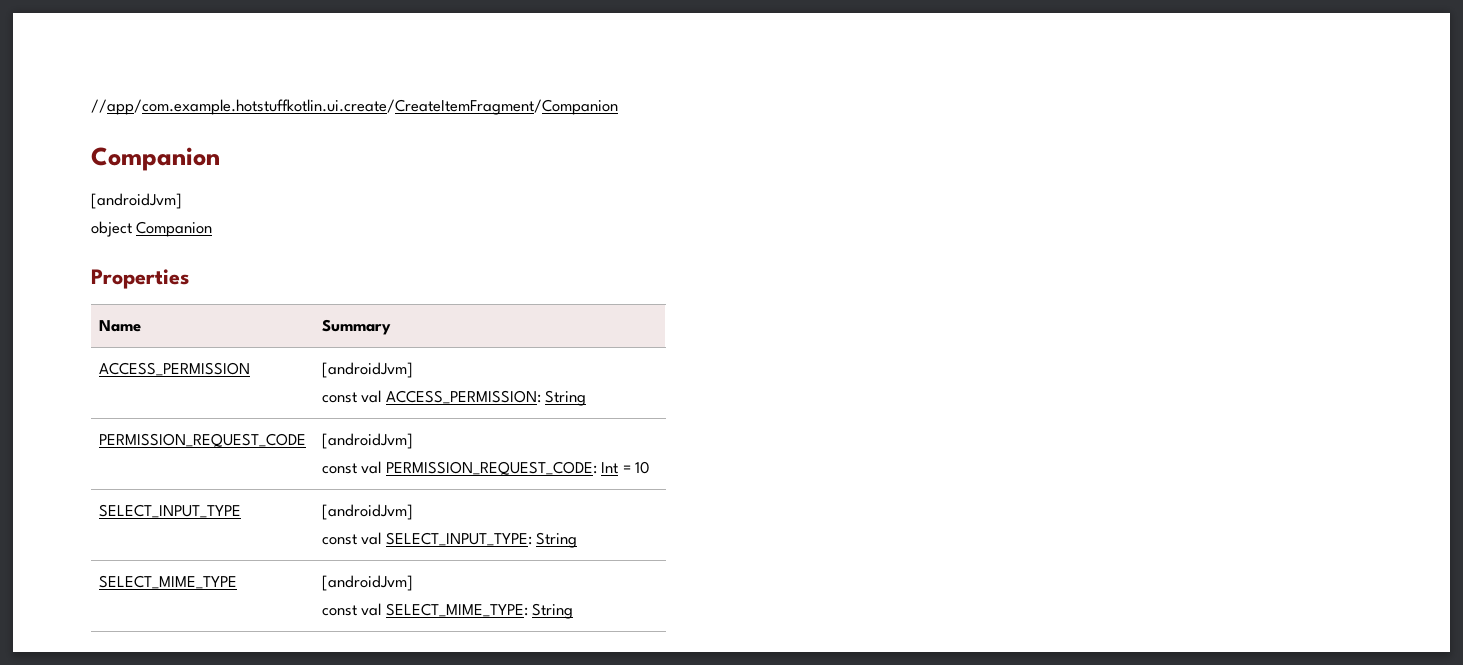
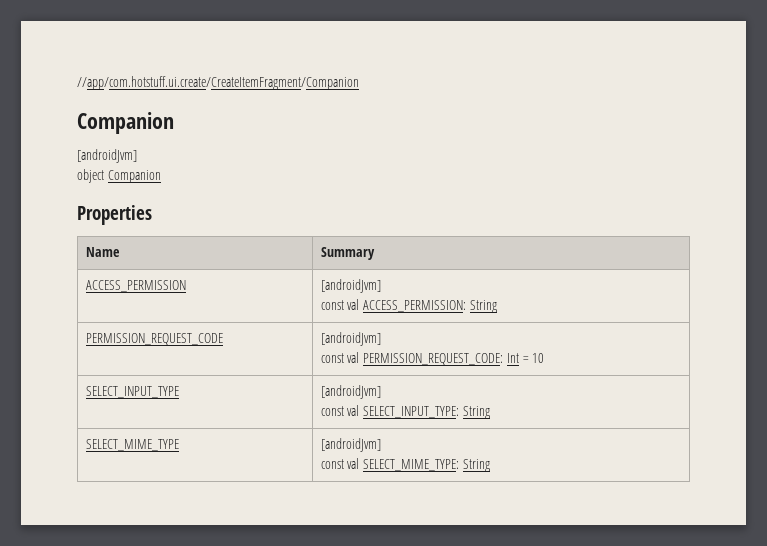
[91,99,618,115] //app/com.example.hotstuffkotlin.ui.create/CreateItemFragment/Companion -> [77,76,359,90] //app/com.hotstuff.ui.create/CreateItemFragment/Companion

